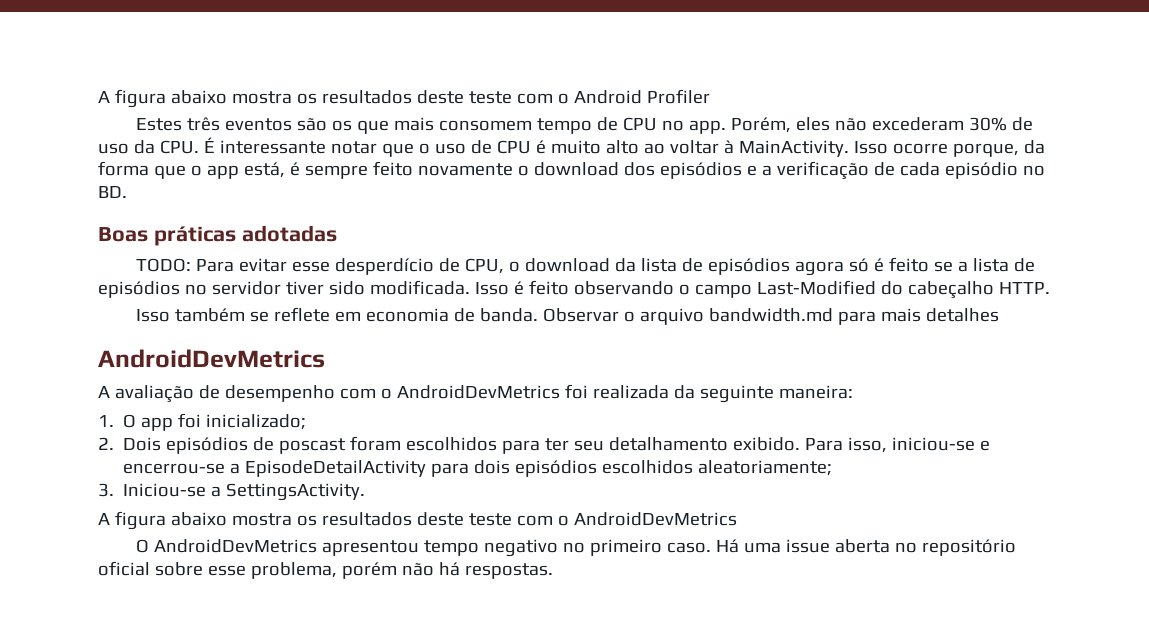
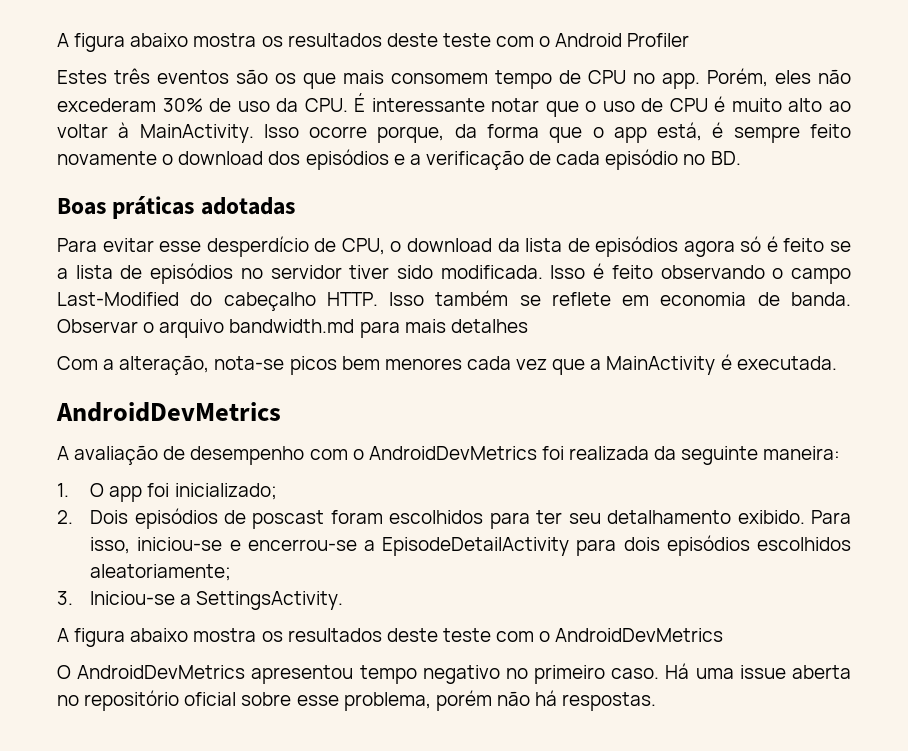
[135,258,191,272] TODO: -> (295, 206) none
(1050, 288) // -> (378, 299) none
(999, 315) none -> [57,354,837,375] // Com a alteração, nota-se picos bem menores cada vez que a MainActivity é executada.

